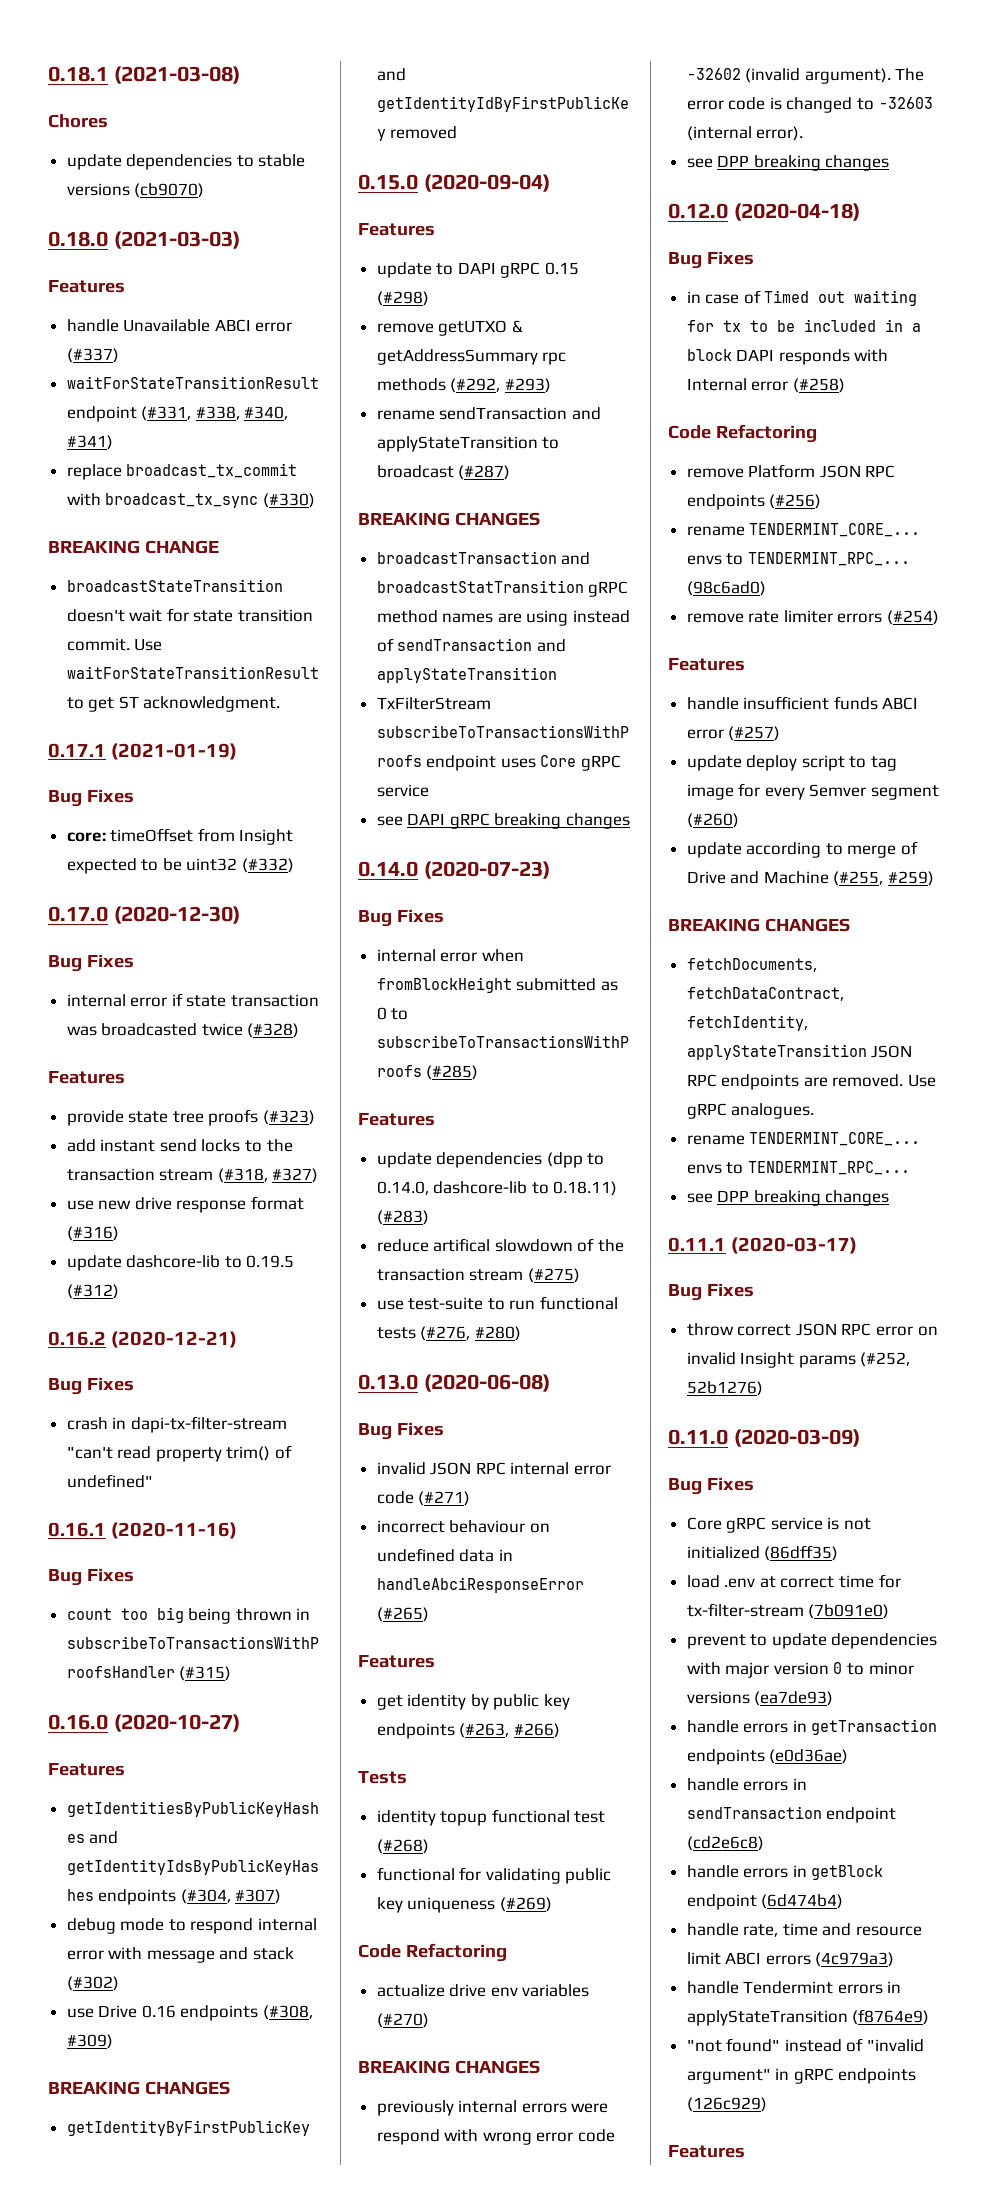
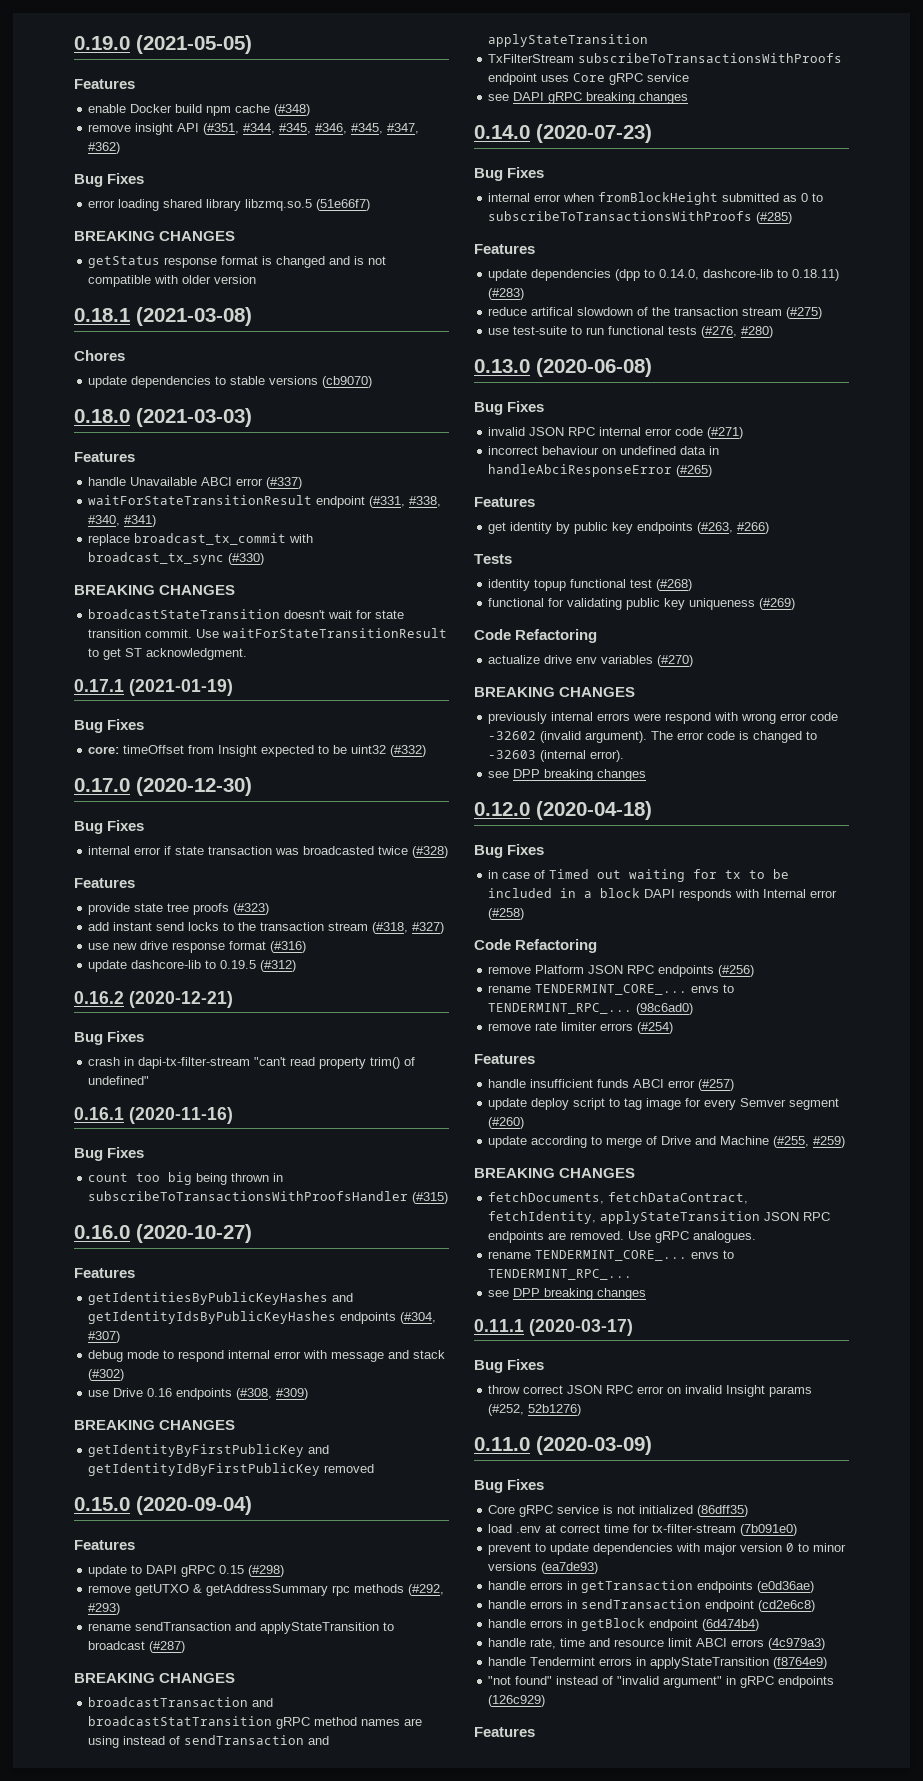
(48, 74) none -> [74,35,252,54] [74,79,135,89] [88,104,311,116] [88,123,420,135] [88,142,121,154] [74,173,145,187] [88,199,371,211] [74,231,236,241] [88,256,387,268] [88,275,257,287] 0.19.0 (2021-05-05) // Features // enable Docker build npm cache (#348) // remove insight API (#351, #344, #345, #346, #345, #347, #362) // Bug Fixes // error loading shared library libzmq.so.5 (51e66f7) // BREAKING CHANGES // getStatus response format is changed and is not compatible with older version //
[144,540,219,554] CHANGE -> [159,585,236,595] CHANGES

